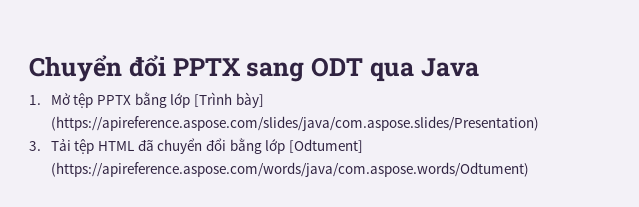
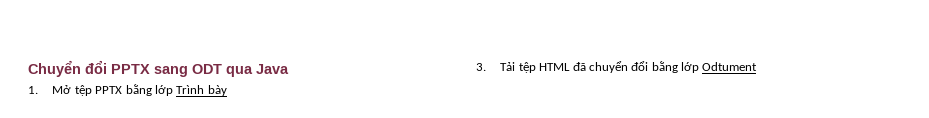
[193,92,264,108] [50,116,539,131] [Trình bày] (https://apireference.aspose.com/slides/java/com.aspose.slides/Presentation) -> [176,85,227,96] Trình bày
[288,139,363,153] [50,162,529,177] [Odtument] (https://apireference.aspose.com/words/java/com.aspose.words/Odtument) -> [702,62,758,71] Odtument

